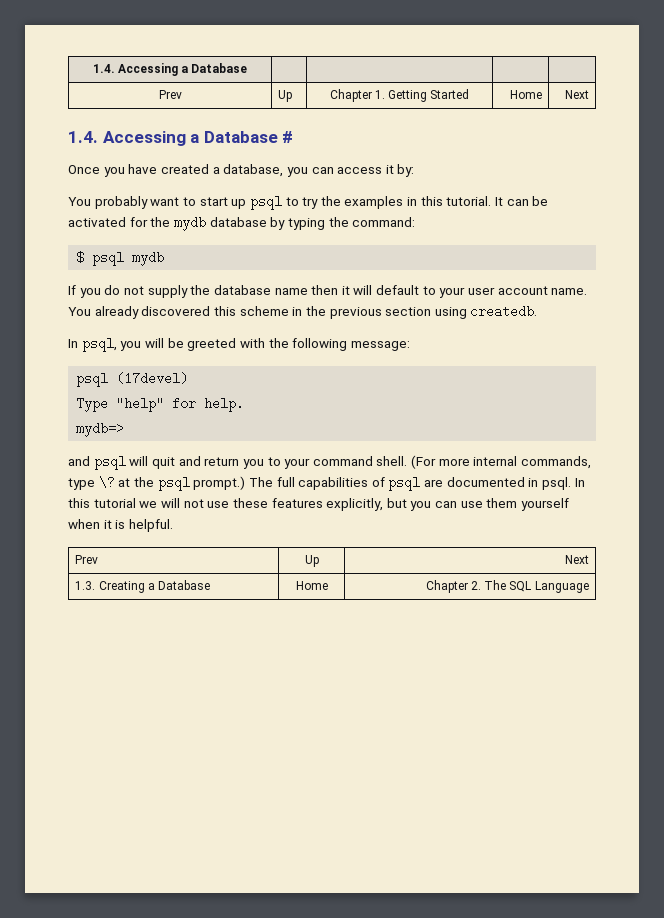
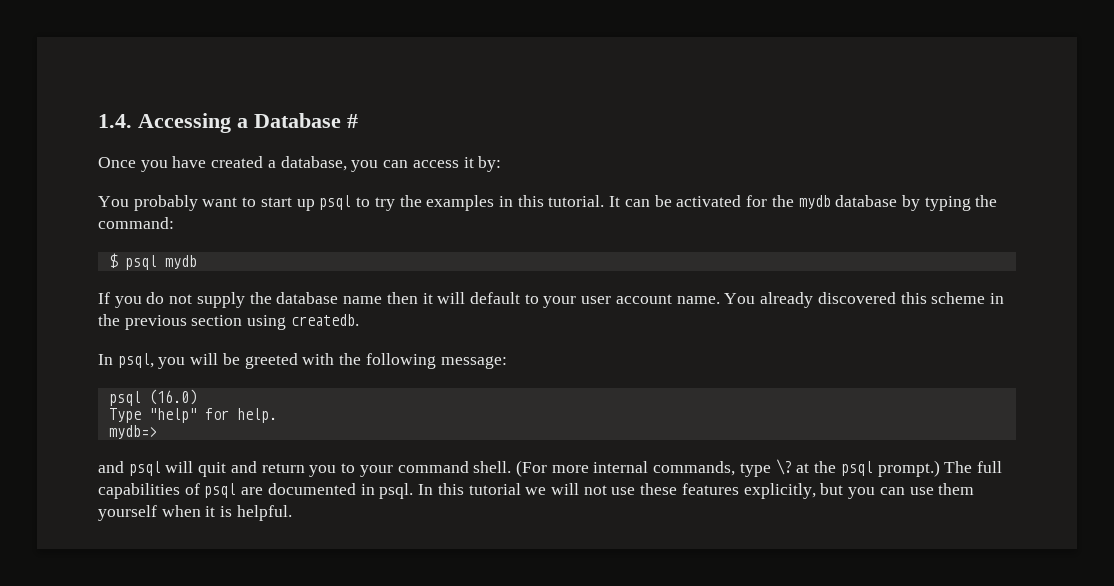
[92,63,248,76] [158,90,182,99] [278,90,293,102] [329,89,470,102] [509,90,542,99] [564,90,589,99] [68,131,278,146] 1.4. Accessing a Database | | | | // Prev | Up | Chapter 1. Getting Started | Home | Next // 1.4. Accessing a Database -> [98,113,341,133] 1.4. Accessing a Database
[116,372,189,385] (17devel) -> [148,389,197,405] (16.0)
[75,555,99,564] [304,555,319,567] [564,555,589,564] [75,580,211,593] [295,581,328,590] [425,580,589,593] // Prev | Up | Next // 1.3. Creating a Database | Home | Chapter 2. The SQL Language -> (292, 513) none

